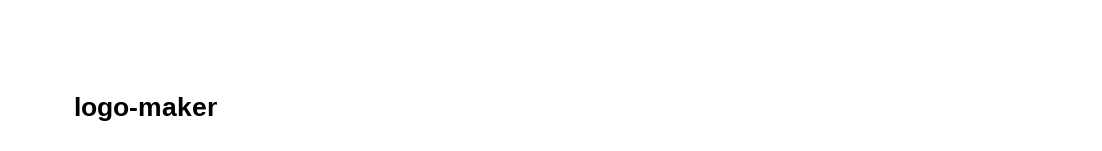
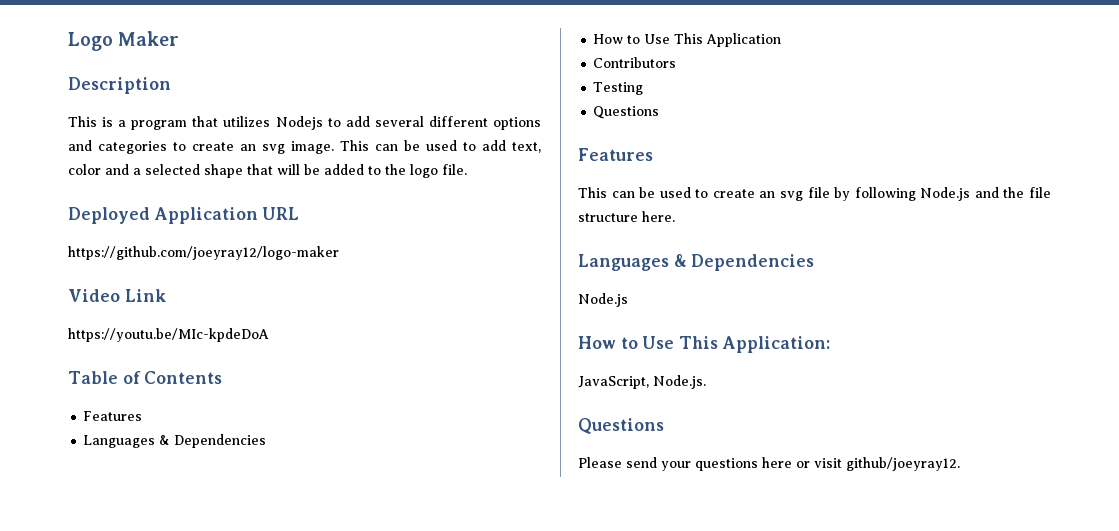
[74,97,217,121] logo-maker -> [68,31,180,51] [68,77,171,94] [68,116,541,130] [68,140,541,154] [68,164,467,178] [68,207,300,224] [68,246,339,260] [68,289,166,302] [68,328,269,342] [68,371,223,384] [83,411,143,421] [83,434,267,448] [593,33,782,47] [593,57,677,68] [593,82,644,95] [593,106,660,119] [578,148,653,161] [578,187,1051,201] [578,211,675,222] [578,254,815,271] [578,293,628,307] [578,336,830,353] [578,375,706,389] [578,418,664,434] [578,457,960,471] Logo Maker // Description // This is a program that utilizes Nodejs to add several different options and categories to create an svg image. This can be used to add text, color and a selected shape that will be added to the logo file. // Deployed Application URL // https://github.com/joeyray12/logo-maker // Video Link // https://youtu.be/MIc-kpdeDoA // Table of Contents // Features // Languages & Dependencies // How to Use This Application // Contributors // Testing // Questions // Features // This can be used to create an svg file by following Node.js and the file structure here. // Languages & Dependencies // Node.js // How to Use This Application: // JavaScript, Node.js. // Questions // Please send your questions here or visit github/joeyray12.

